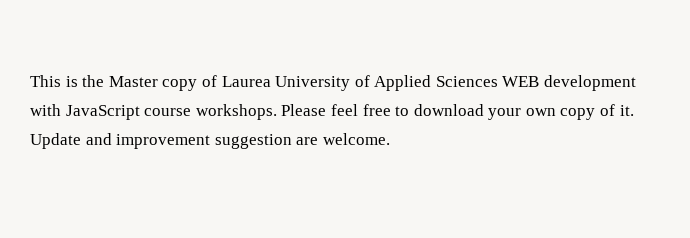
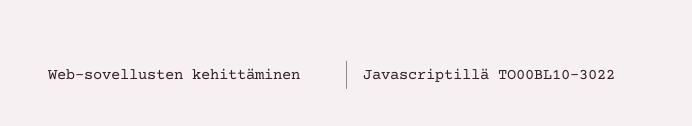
[30,75,637,91] [30,104,634,120] [30,133,390,149] This is the Master copy of Laurea University of Applied Sciences WEB development with JavaScript course workshops. Please feel free to download your own copy of it. Update and improvement suggestion are welcome. -> [47,68,615,82] Web-sovellusten kehittäminen Javascriptillä TO00BL10-3022

